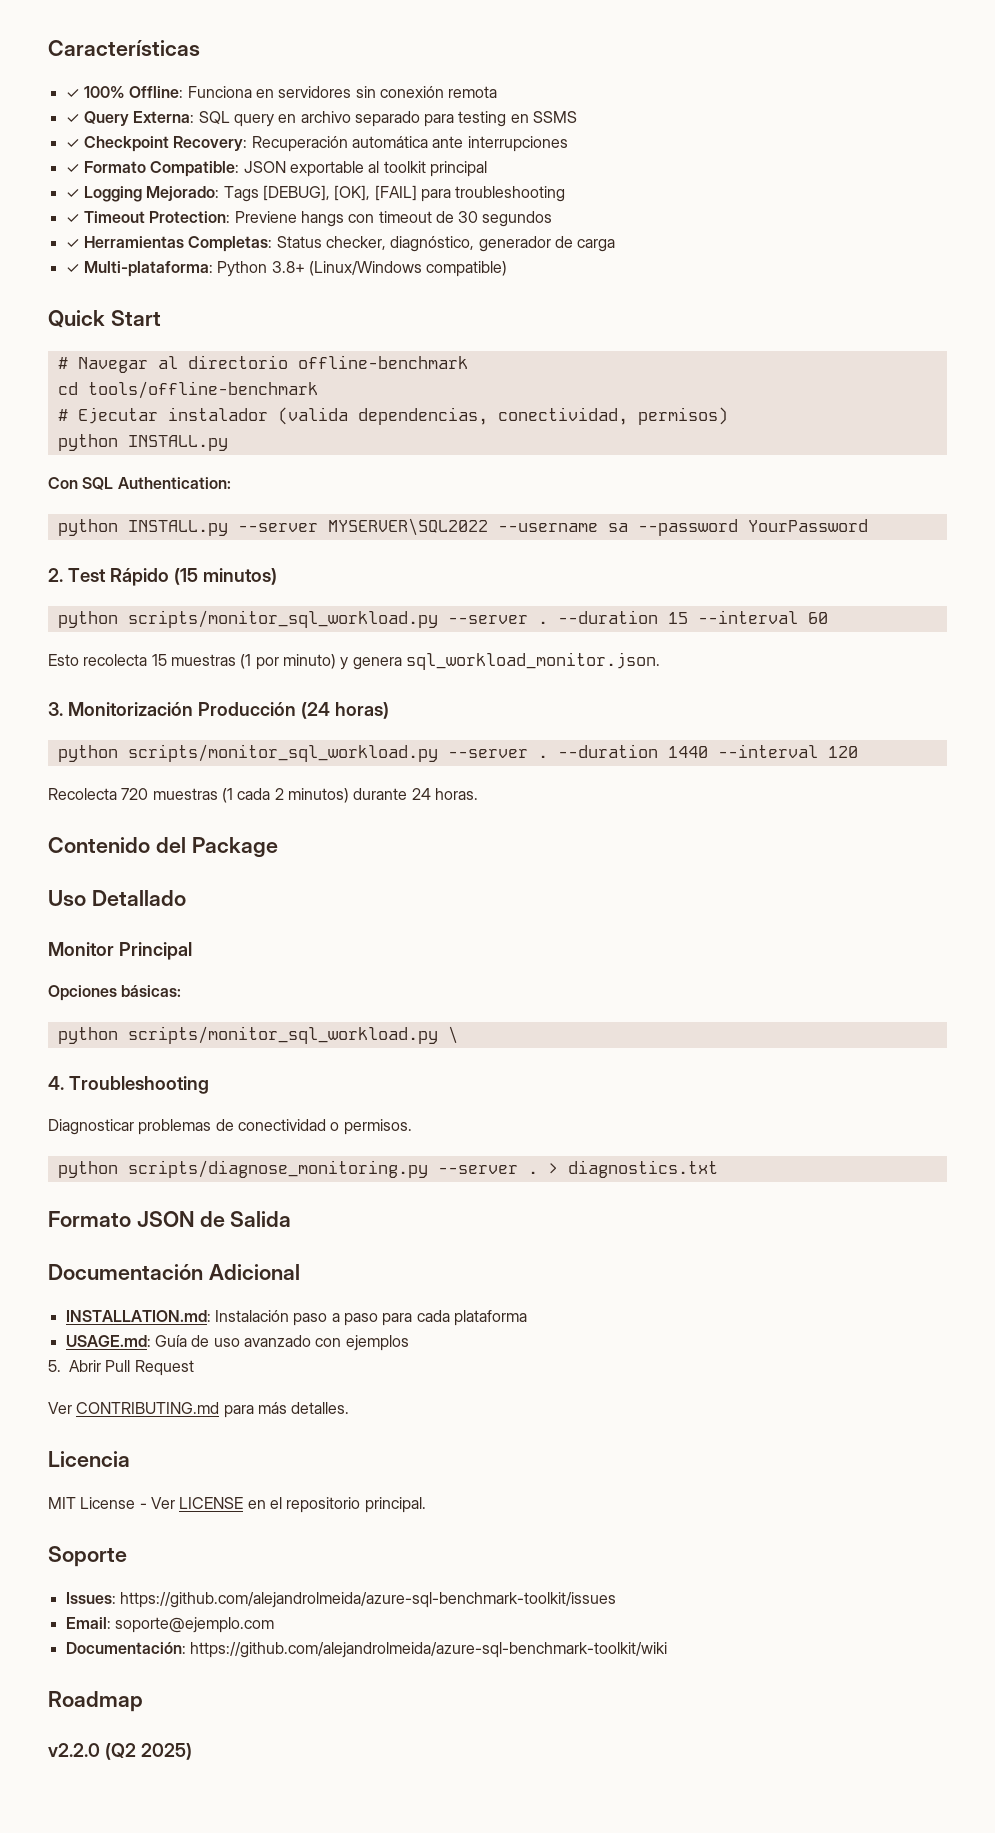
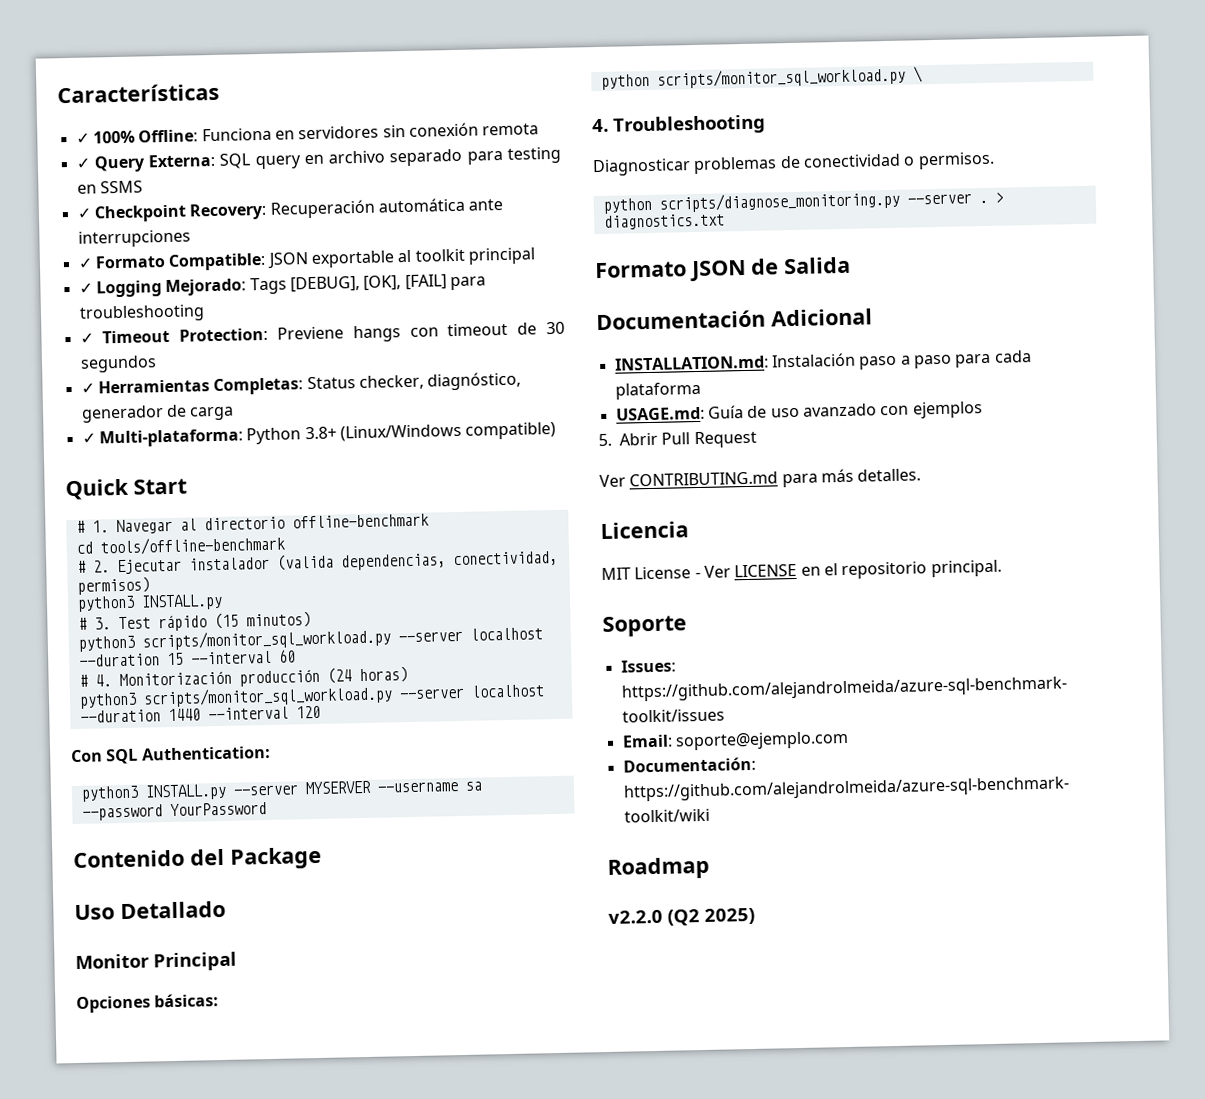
(68, 363) none -> [91,520,109,533] 1.
(68, 415) none -> [92,560,110,573] 2.
[57,434,228,451] python INSTALL.py -> [76,593,223,612] [77,611,311,632] [77,627,543,652] [78,649,296,667] [78,666,408,687] [78,684,545,709] [79,705,321,723] python3 INSTALL.py // # 3. Test rápido (15 minutos) // python3 scripts/monitor_sql_workload.py --server localhost --duration 15 --interval 60 // # 4. Monitorización producción (24 horas) // python3 scripts/monitor_sql_workload.py --server localhost --duration 1440 --interval 120
[57,519,118,536] python -> [80,785,139,802] python3
[327,518,488,536] MYSERVER\SQL2022 -> [304,780,372,795] MYSERVER
[48,568,277,586] [57,610,828,628] [48,652,660,670] [48,702,389,719] [57,744,858,762] [48,788,478,803] // 2. Test Rápido (15 minutos) // python scripts/monitor_sql_workload.py --server . --duration 15 --interval 60 // Esto recolecta 15 muestras (1 por minuto) y genera sql_workload_monitor.json. // 3. Monitorización Producción (24 horas) // python scripts/monitor_sql_workload.py --server . --duration 1440 --interval 120 // Recolecta 720 muestras (1 cada 2 minutos) durante 24 horas. -> (267, 809) none

